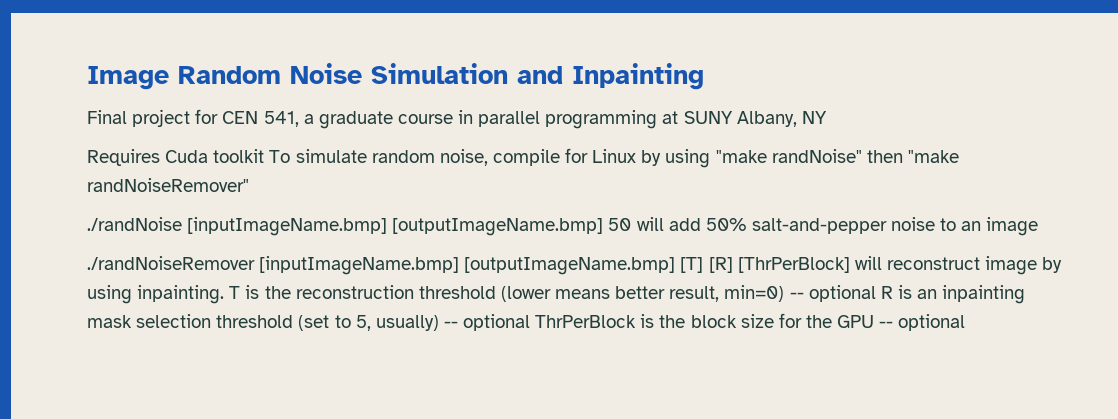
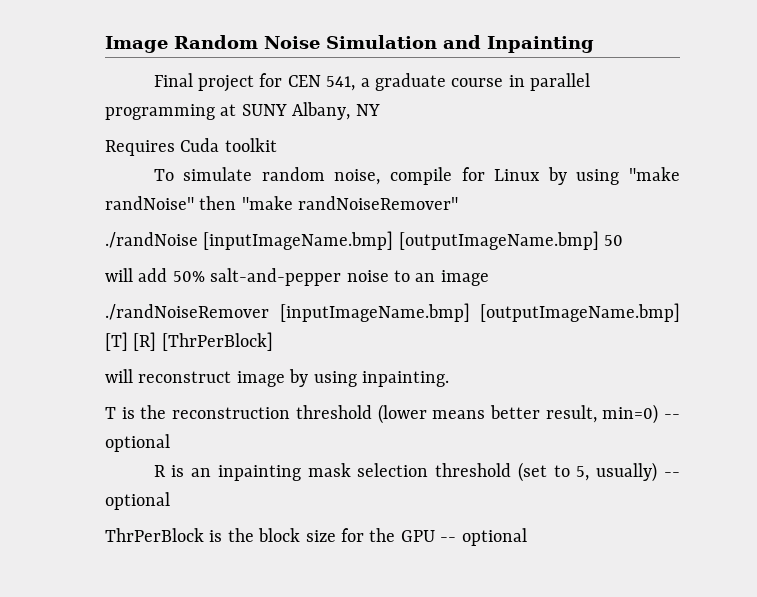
(265, 156) none -> (277, 145) //
(632, 224) none -> (624, 240) //
(850, 265) none -> (273, 341) //
(225, 294) none -> (449, 379) //
(876, 293) none -> (170, 443) //
(531, 322) none -> (170, 501) //

